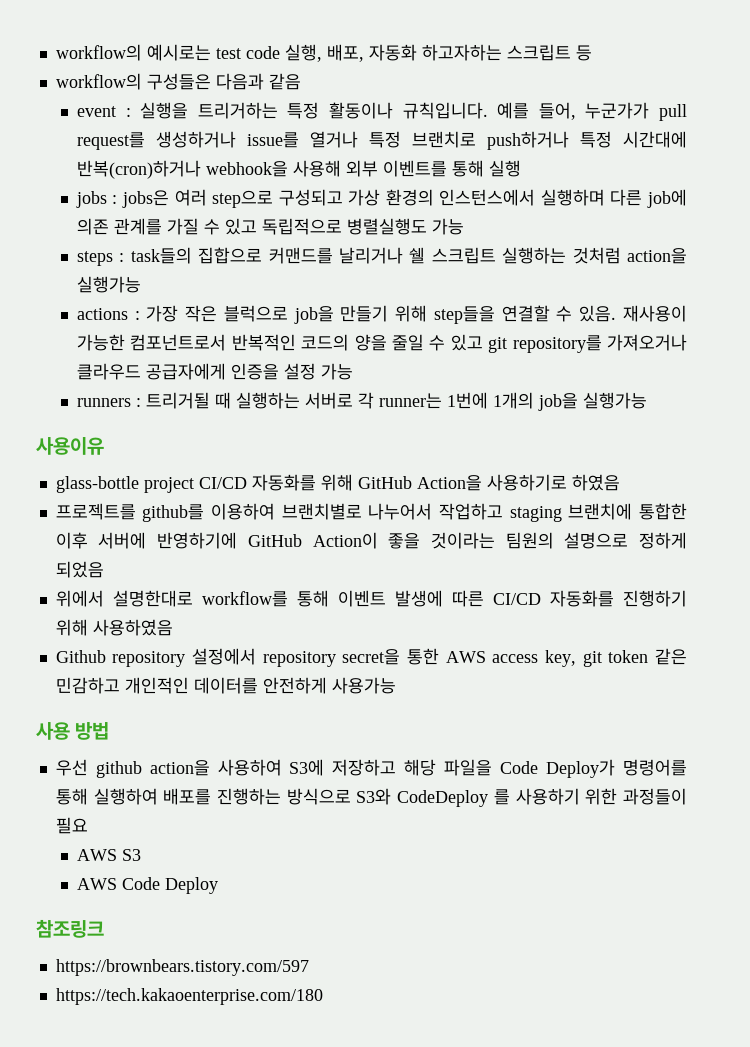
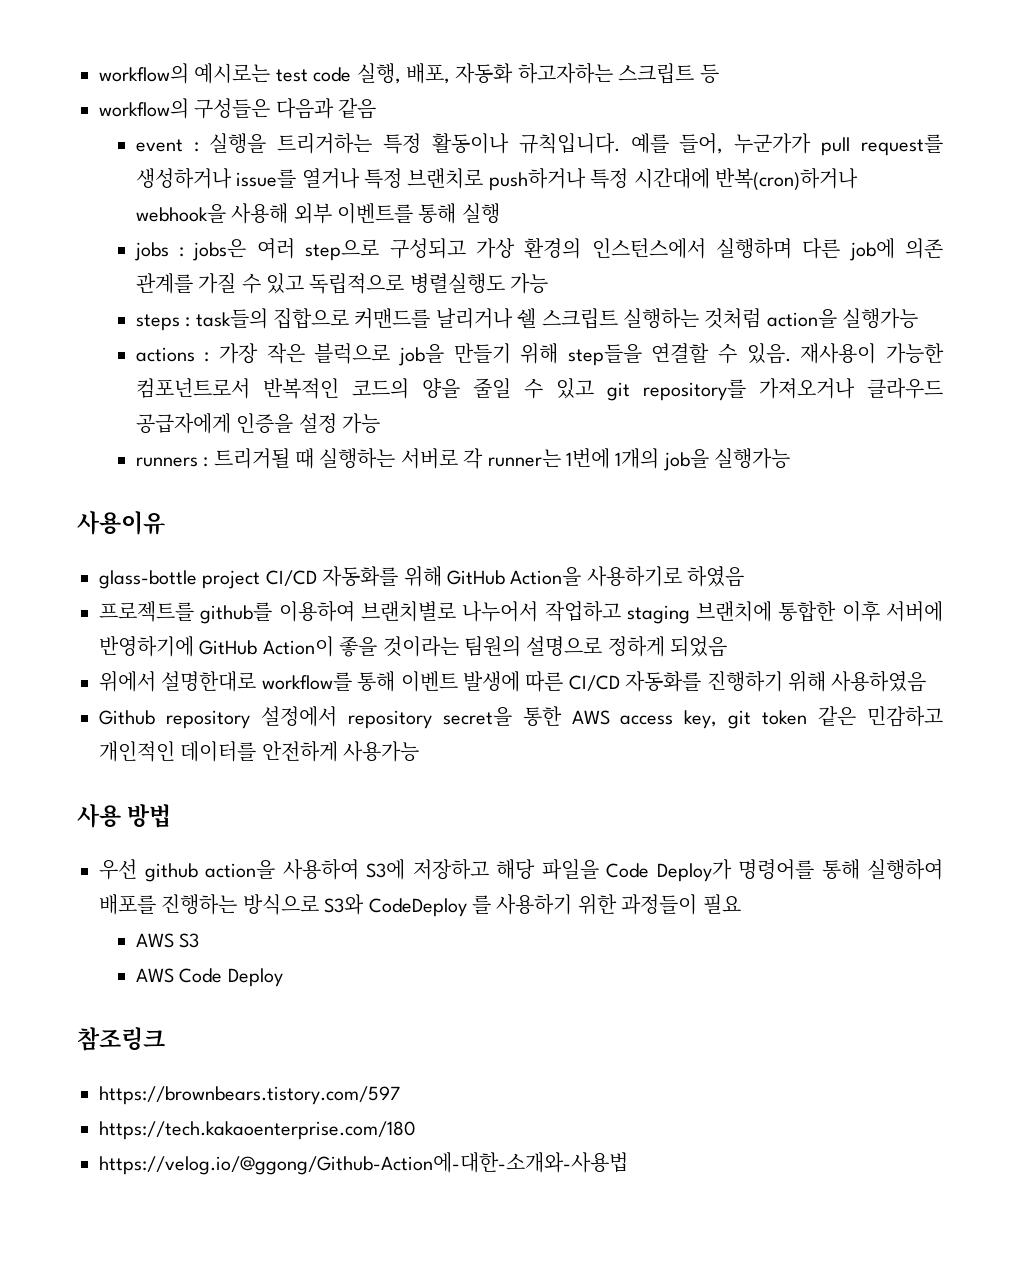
(323, 996) none -> [99,1152,628,1175] // https://velog.io/@ggong/Github-Action에-대한-소개와-사용법

